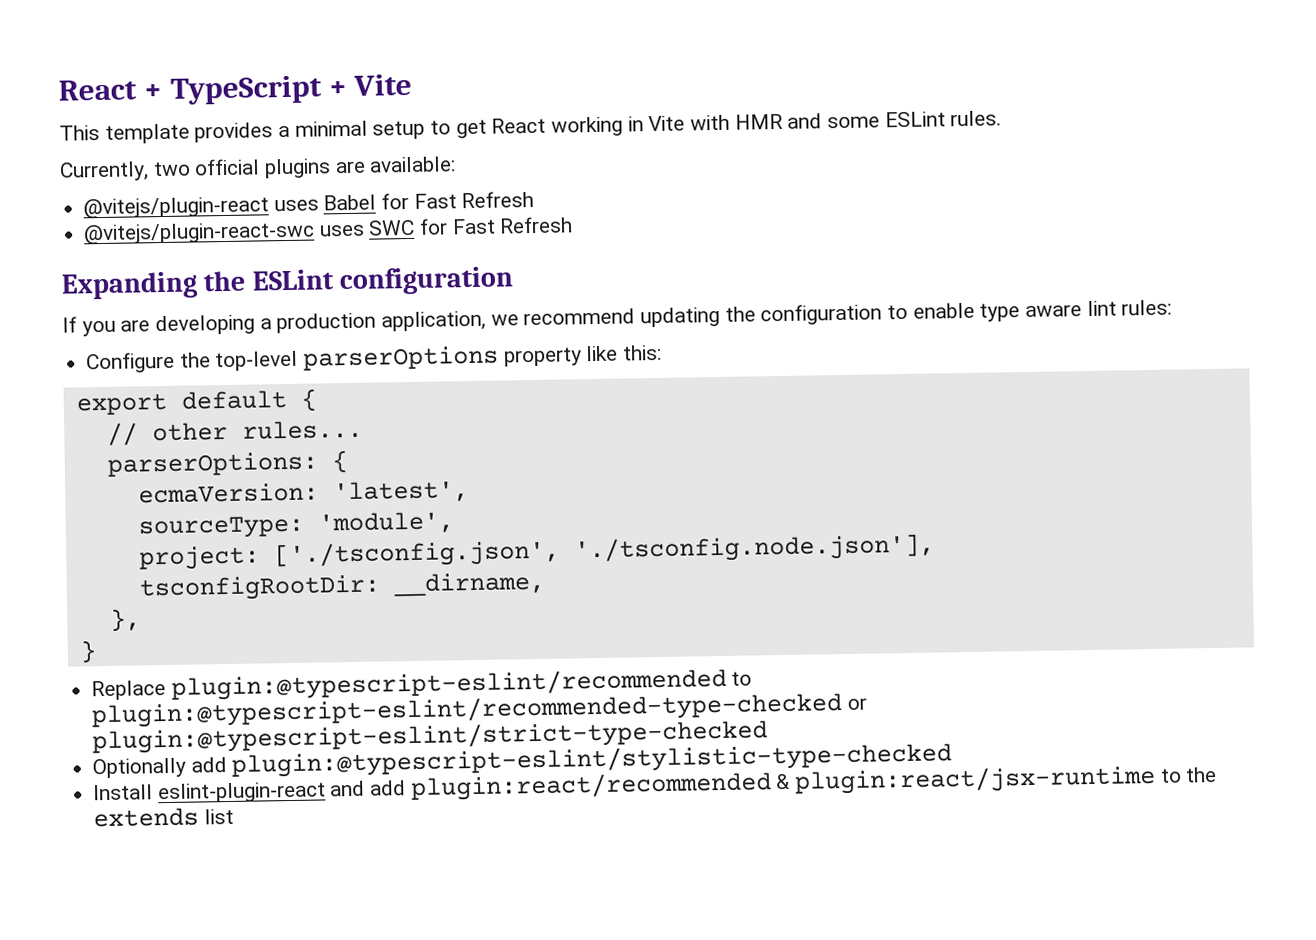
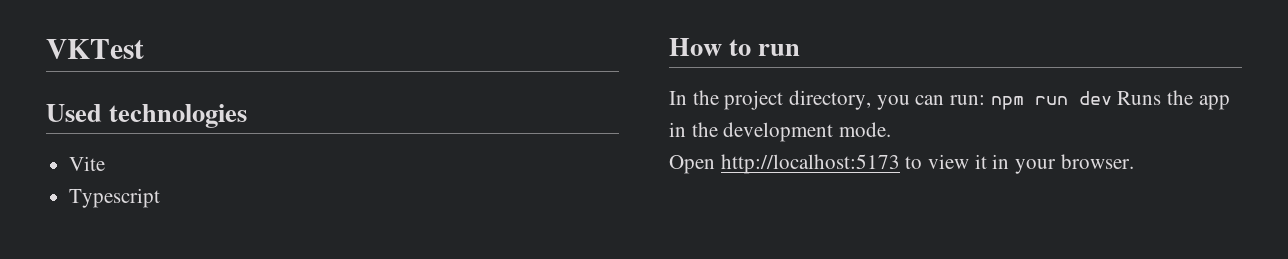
[58,73,413,105] [59,110,1003,144] [59,156,457,182] [83,190,535,219] [83,216,574,245] [61,266,515,300] [62,299,1173,337] [86,344,663,374] [75,388,318,416] [106,419,363,446] [106,450,349,477] [137,480,469,504] [137,511,454,540] [138,533,935,571] [138,571,545,602] [109,608,141,632] [79,640,97,664] [91,667,753,701] [91,692,867,729] [92,719,769,755] [92,742,953,779] [93,764,1218,804] [93,807,234,828] React + TypeScript + Vite // This template provides a minimal setup to get React working in Vite with HMR and some ESLint rules. // Currently, two official plugins are available: // @vitejs/plugin-react uses Babel for Fast Refresh // @vitejs/plugin-react-swc uses SWC for Fast Refresh // Expanding the ESLint configuration // If you are developing a production application, we recommend updating the configuration to enable type aware lint rules: // Configure the top-level parserOptions property like this: // export default { // // other rules... // parserOptions: { // ecmaVersion: 'latest', // sourceType: 'module', // project: ['./tsconfig.json', './tsconfig.node.json'], // tsconfigRootDir: __dirname, // }, // } // Replace plugin:@typescript-eslint/recommended to plugin:@typescript-eslint/recommended-type-checked or plugin:@typescript-eslint/strict-type-checked // Optionally add plugin:@typescript-eslint/stylistic-type-checked // Install eslint-plugin-react and add plugin:react/recommended & plugin:react/jsx-runtime to the extends list -> [46,39,144,59] [46,104,248,128] [69,156,106,171] [69,188,161,208] [669,38,801,56] [669,90,1230,110] [669,122,892,142] [669,154,1134,174] VKTest // Used technologies // Vite // Typescript // How to run // In the project directory, you can run: npm run dev Runs the app in the development mode. // Open http://localhost:5173 to view it in your browser.

